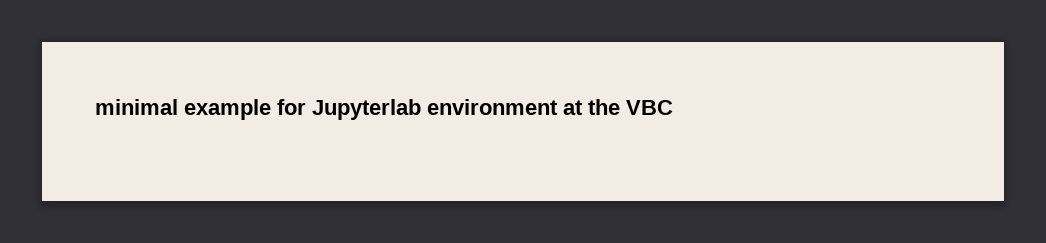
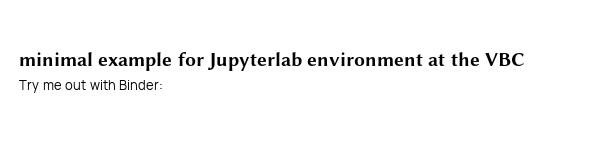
(673, 107) none -> [19,80,164,93] // Try me out with Binder:

